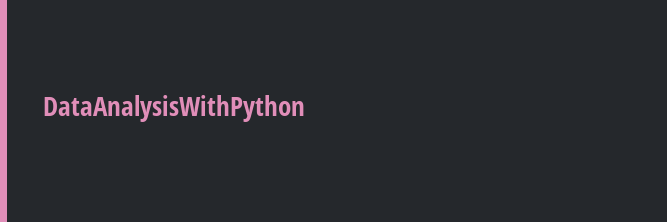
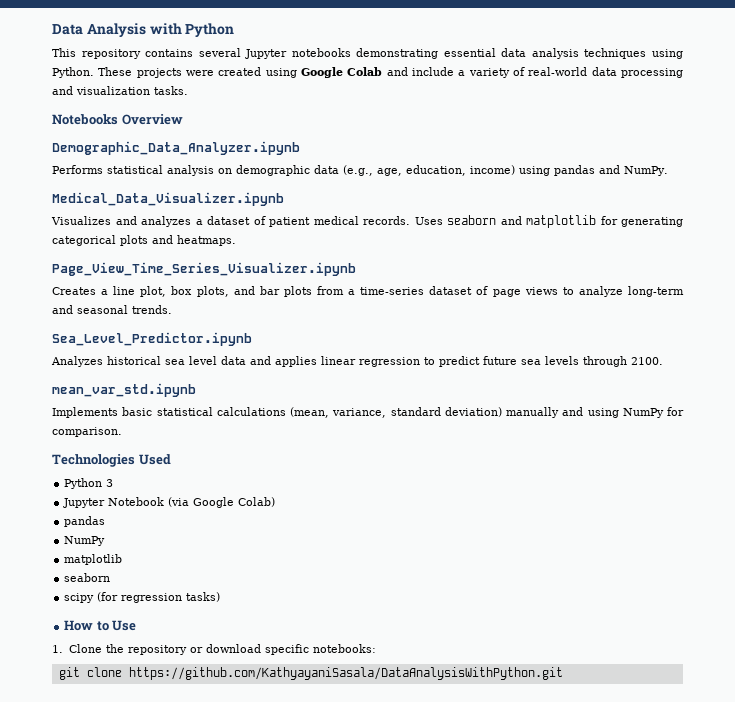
[43,95,305,122] DataAnalysisWithPython -> [52,23,235,37] [52,48,683,59] [52,67,683,78] [52,86,188,95] [52,114,183,125] [52,141,300,155] [52,165,668,176] [52,192,284,206] [51,215,683,228] [52,235,236,246] [52,262,356,276] [52,286,684,297] [52,305,172,314] [52,332,252,346] [51,356,663,367] [52,383,196,397] [52,407,684,418] [52,427,122,437] [52,454,171,467] [64,478,114,489] [63,497,276,508] [64,516,106,527] [64,536,106,546] [64,554,123,565] [64,573,111,582] [64,592,221,603] [64,620,137,631] [52,644,377,655] [58,667,563,680] Data Analysis with Python // This repository contains several Jupyter notebooks demonstrating essential data analysis techniques using Python. These projects were created using Google Colab and include a variety of real-world data processing and visualization tasks. // Notebooks Overview // Demographic_Data_Analyzer.ipynb // Performs statistical analysis on demographic data (e.g., age, education, income) using pandas and NumPy. // Medical_Data_Visualizer.ipynb // Visualizes and analyzes a dataset of patient medical records. Uses seaborn and matplotlib for generating categorical plots and heatmaps. // Page_View_Time_Series_Visualizer.ipynb // Creates a line plot, box plots, and bar plots from a time-series dataset of page views to analyze long-term and seasonal trends. // Sea_Level_Predictor.ipynb // Analyzes historical sea level data and applies linear regression to predict future sea levels through 2100. // mean_var_std.ipynb // Implements basic statistical calculations (mean, variance, standard deviation) manually and using NumPy for comparison. // Technologies Used // Python 3 // Jupyter Notebook (via Google Colab) // pandas // NumPy // matplotlib // seaborn // scipy (for regression tasks) // How to Use // 1. Clone the repository or download specific notebooks: // git clone https://github.com/KathyayaniSasala/DataAnalysisWithPython.git

